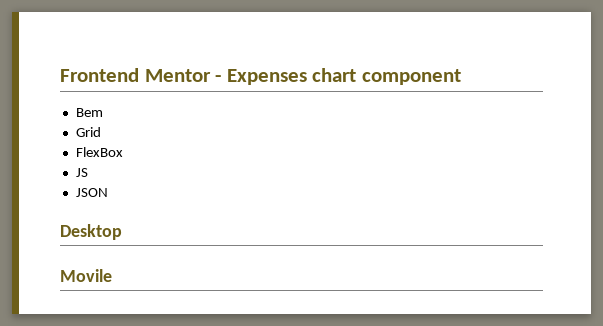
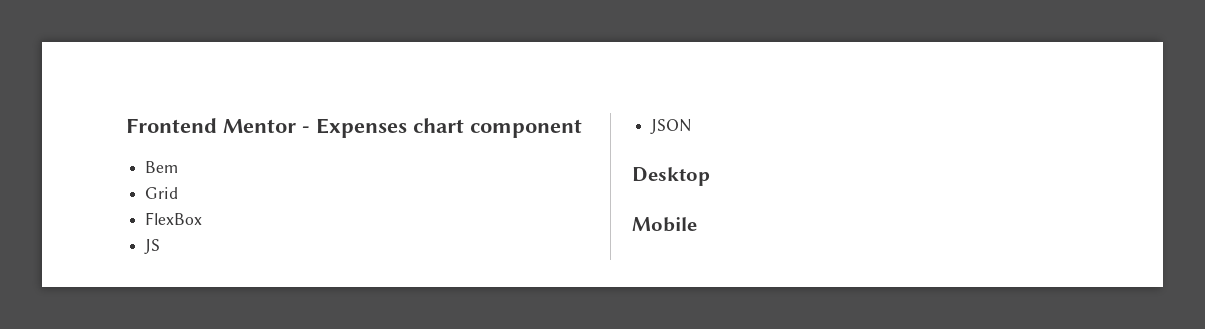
[60,269,112,282] Movile -> [632,217,697,232] Mobile

